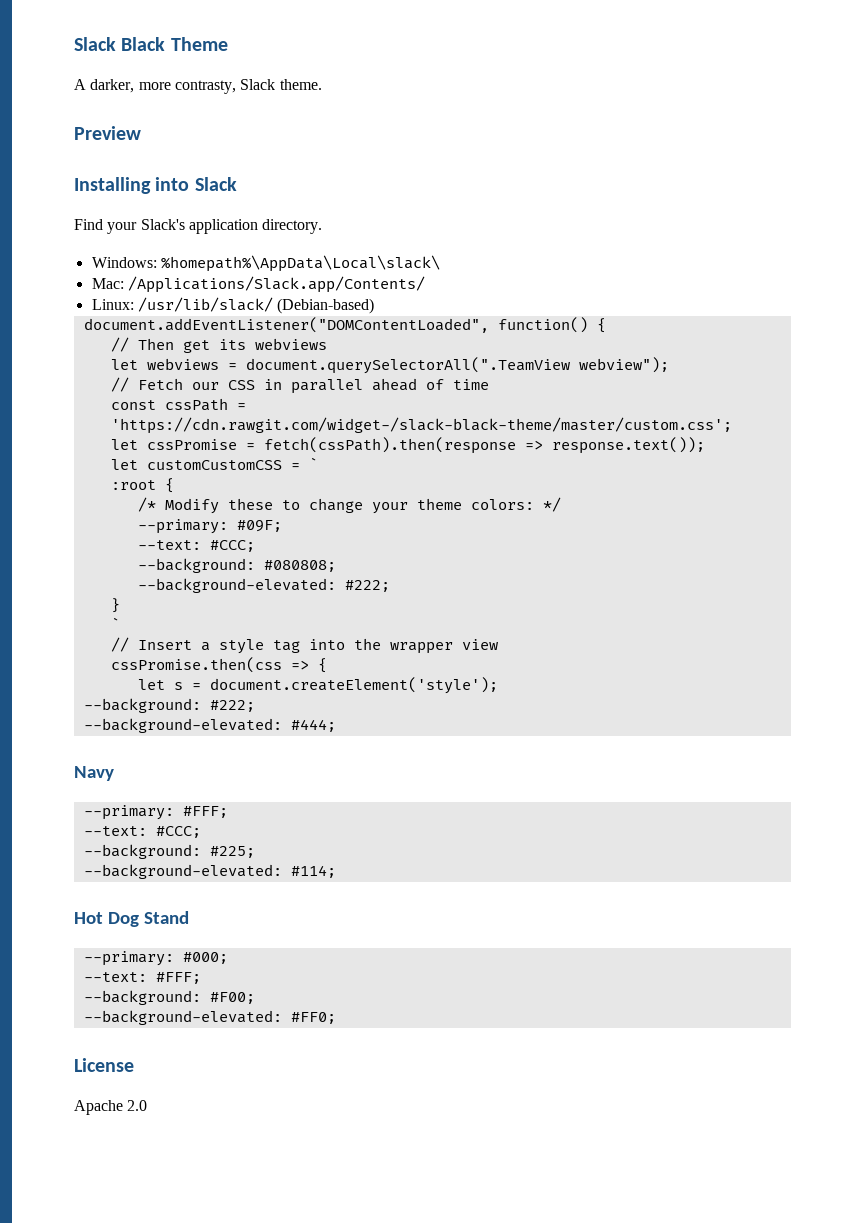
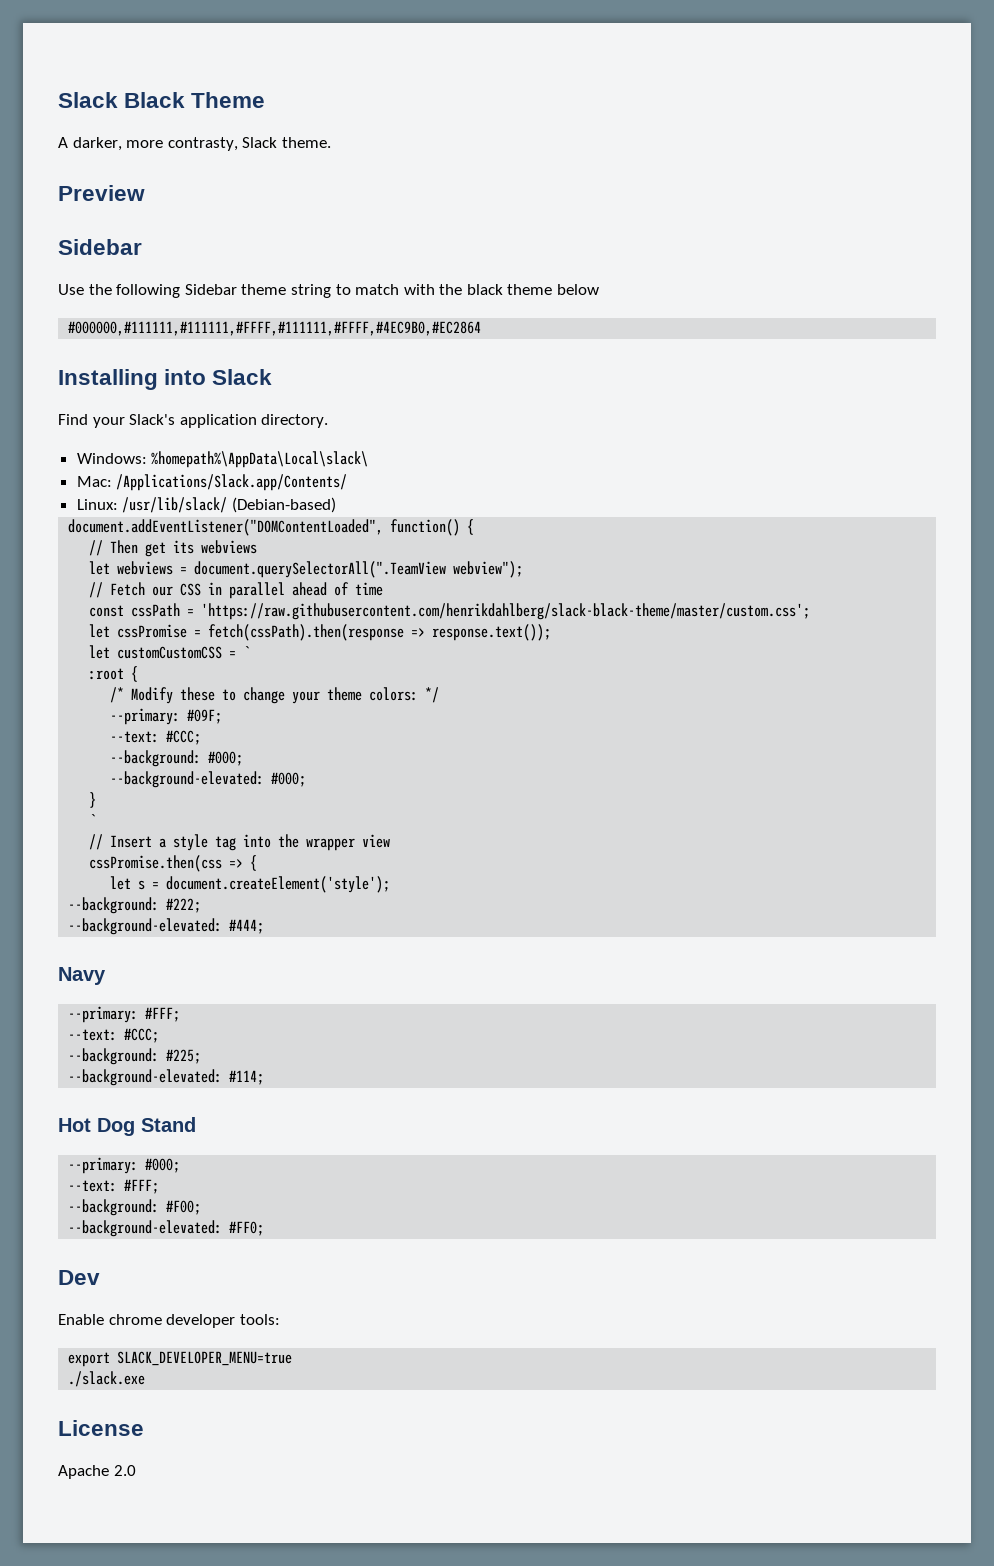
(141, 133) none -> [58,239,142,255] [58,284,600,298] [68,321,482,336] // Sidebar // Use the following Sidebar theme string to match with the black theme below // #000000,#111111,#111111,#FFFF,#111111,#FFFF,#4EC9B0,#EC2864
[110,417,732,434] 'https://cdn.rawgit.com/widget-/slack-black-theme/master/custom.css'; -> [201,603,811,620] 'https://raw.githubusercontent.com/henrikdahlberg/slack-black-theme/master/custom.css';
[263,560,336,572] [137,578,390,593] #080808; // --background-elevated: #222; -> [208,751,244,766] [110,771,307,788] #000; // --background-elevated: #000;
(336, 1018) none -> [58,1270,100,1285] [58,1314,280,1328] [68,1351,293,1367] [68,1371,146,1387] // Dev // Enable chrome developer tools: // export SLACK_DEVELOPER_MENU=true // ./slack.exe

